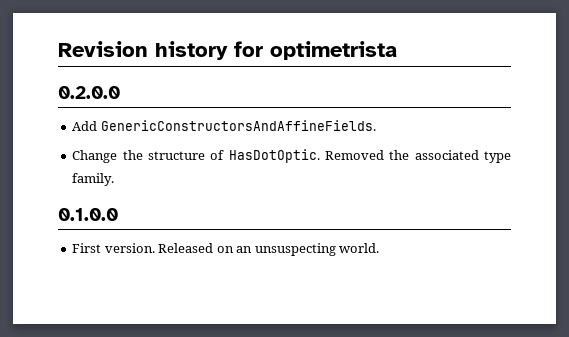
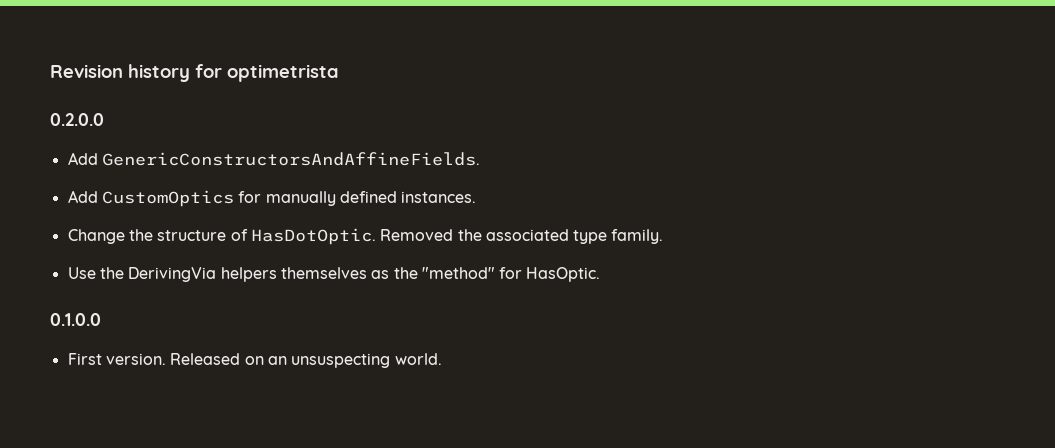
(376, 125) none -> [67,190,477,207] // Add CustomOptics for manually defined instances.
(115, 179) none -> [67,267,601,282] // Use the DerivingVia helpers themselves as the "method" for HasOptic.

